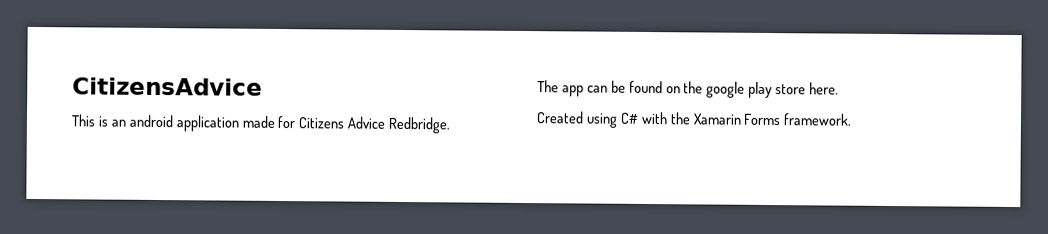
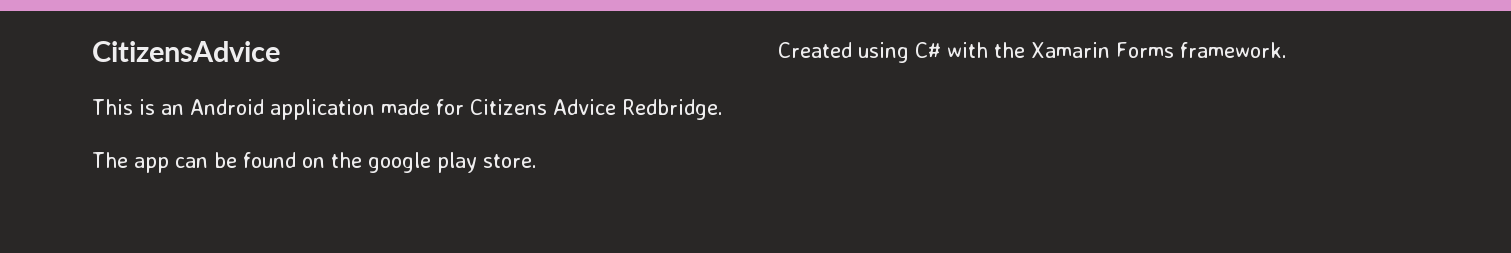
[128,114,174,128] android -> [190,99,264,115] Android
[775,82,840,95] store here. -> [483,154,537,168] store.

